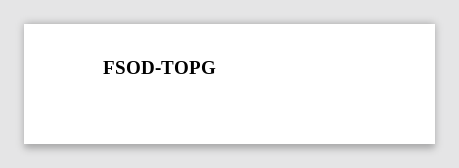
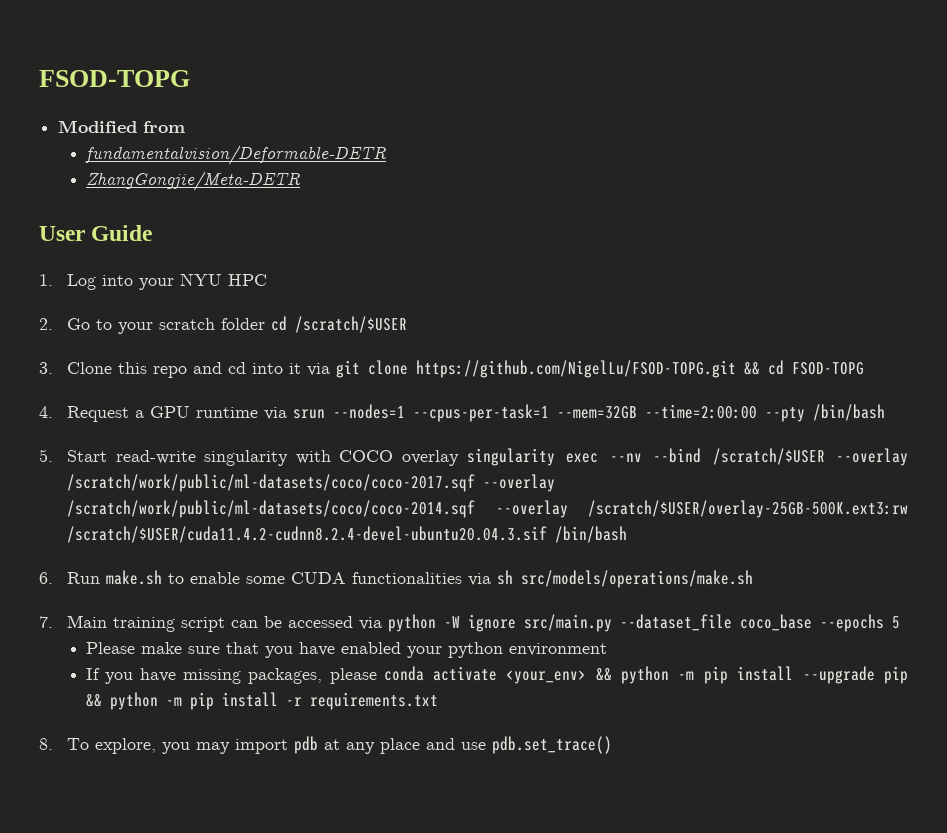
[103,61,216,74] FSOD-TOPG -> [39,70,190,87] [58,120,186,133] [85,145,388,165] [86,171,302,191] [39,225,153,241] [39,273,268,290] [39,316,408,334] [39,360,865,378] [39,404,886,422] [39,448,909,466] [67,474,556,492] [67,500,908,518] [67,526,628,543] [39,570,754,588] [39,614,901,632] [86,642,608,658] [86,666,908,684] [86,692,439,710] [39,736,613,754] FSOD-TOPG // Modified from // fundamentalvision/Deformable-DETR // ZhangGongjie/Meta-DETR // User Guide // 1. Log into your NYU HPC // 2. Go to your scratch folder cd /scratch/$USER // 3. Clone this repo and cd into it via git clone https://github.com/NigelLu/FSOD-TOPG.git && cd FSOD-TOPG // 4. Request a GPU runtime via srun --nodes=1 --cpus-per-task=1 --mem=32GB --time=2:00:00 --pty /bin/bash // 5. Start read-write singularity with COCO overlay singularity exec --nv --bind /scratch/$USER --overlay /scratch/work/public/ml-datasets/coco/coco-2017.sqf --overlay /scratch/work/public/ml-datasets/coco/coco-2014.sqf --overlay /scratch/$USER/overlay-25GB-500K.ext3:rw /scratch/$USER/cuda11.4.2-cudnn8.2.4-devel-ubuntu20.04.3.sif /bin/bash // 6. Run make.sh to enable some CUDA functionalities via sh src/models/operations/make.sh // 7. Main training script can be accessed via python -W ignore src/main.py --dataset_file coco_base --epochs 5 // Please make sure that you have enabled your python environment // If you have missing packages, please conda activate <your_env> && python -m pip install --upgrade pip && python -m pip install -r requirements.txt // 8. To explore, you may import pdb at any place and use pdb.set_trace()

